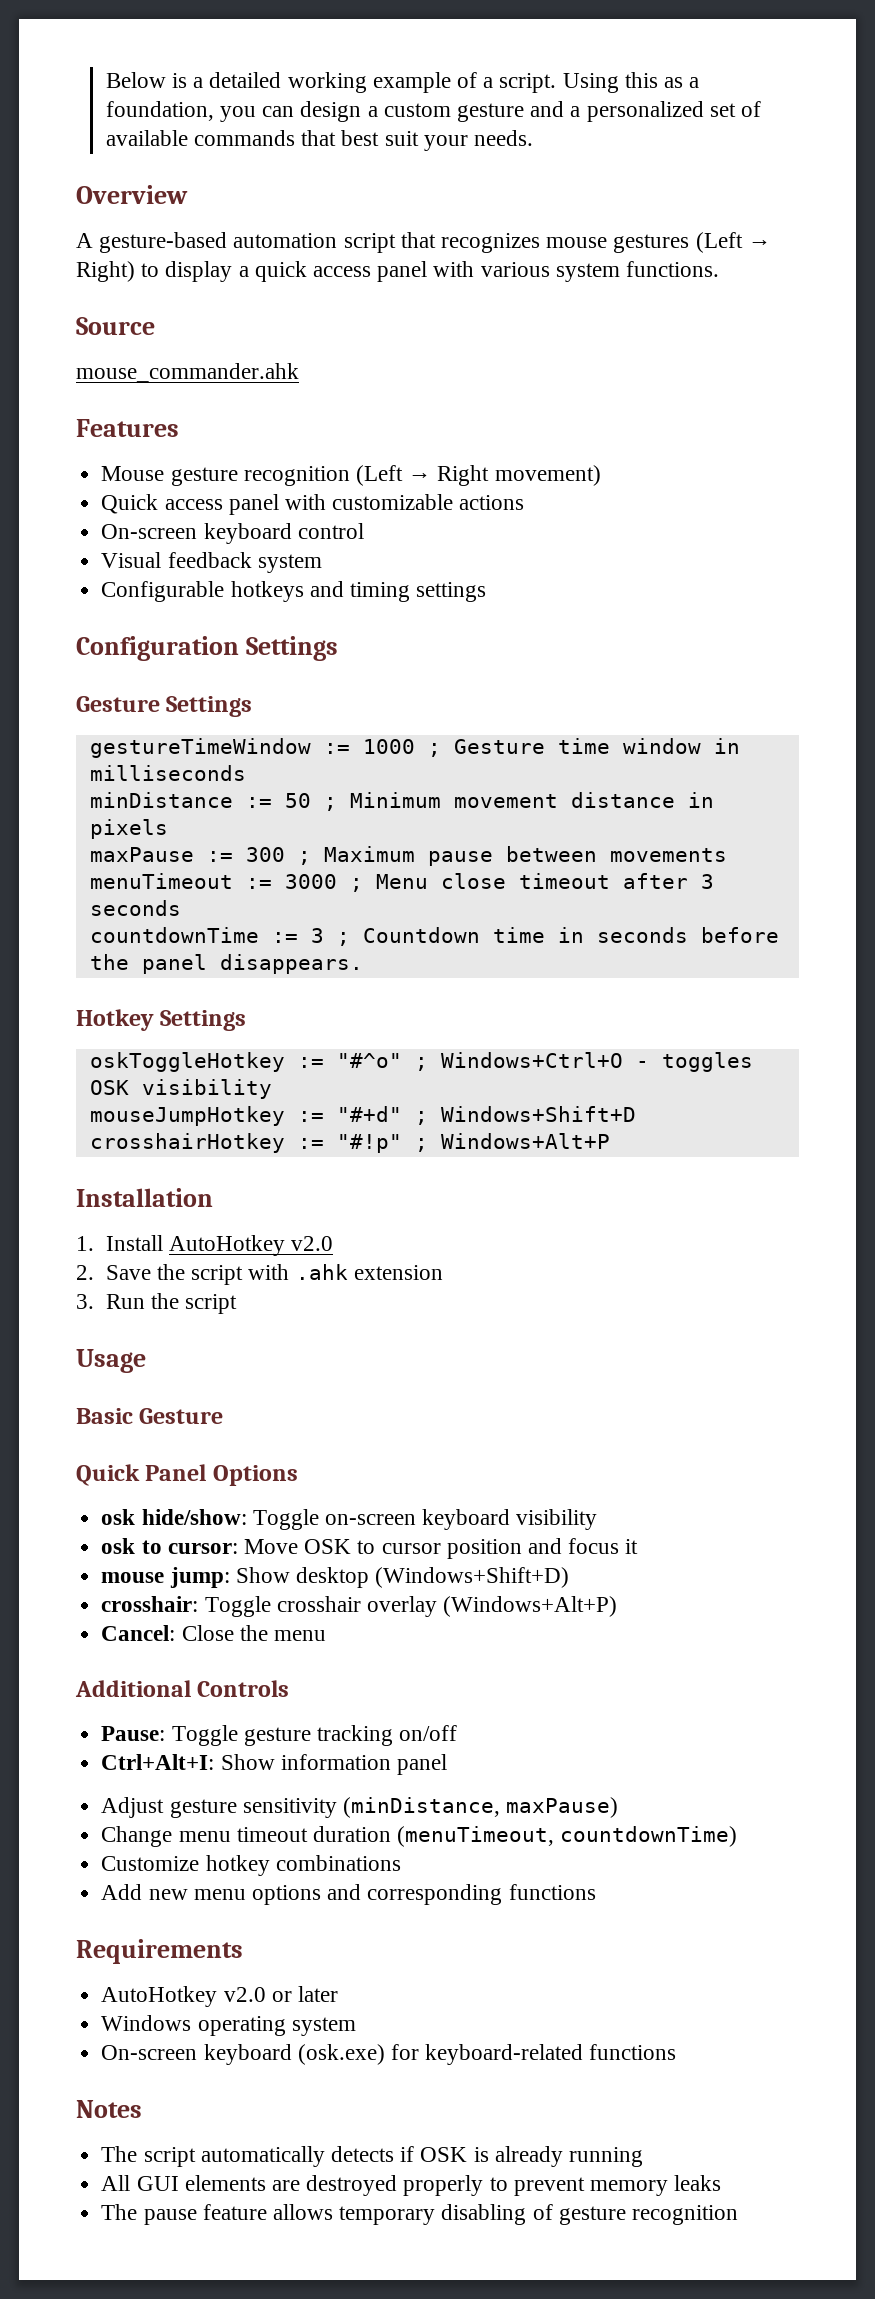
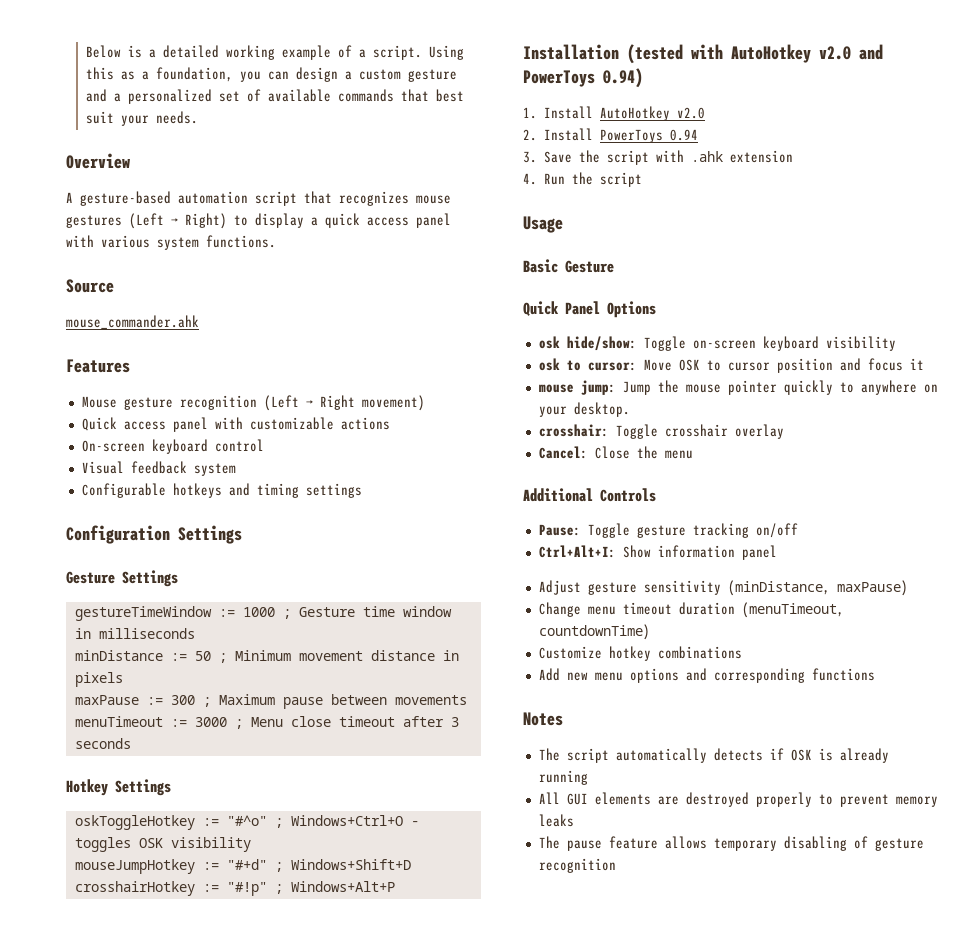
[89,927,779,946] [89,954,363,974] // countdownTime := 3 ; Countdown time in seconds before the panel disappears. -> (131, 743) none
(213, 1197) none -> [627,44,883,64] [523,68,643,88] (tested with AutoHotkey v2.0 and PowerToys 0.94)
(94, 1272) none -> [544,128,699,143] [523,151,537,163] Install PowerToys 0.94 // 3.
[76,1294,94,1309] 3. -> [523,173,537,185] 4.
[235,1567,570,1588] Show desktop (Windows+Shift+D) -> [622,380,938,395] [538,402,630,417] Jump the mouse pointer quickly to anywhere on your desktop.
[443,1596,618,1617] (Windows+Alt+P) -> (784, 431) none
[76,1939,243,1964] [101,1986,338,2007] [101,2015,356,2036] [101,2044,677,2065] // Requirements // AutoHotkey v2.0 or later // Windows operating system // On-screen keyboard (osk.exe) for keyboard-related functions -> (875, 674) none

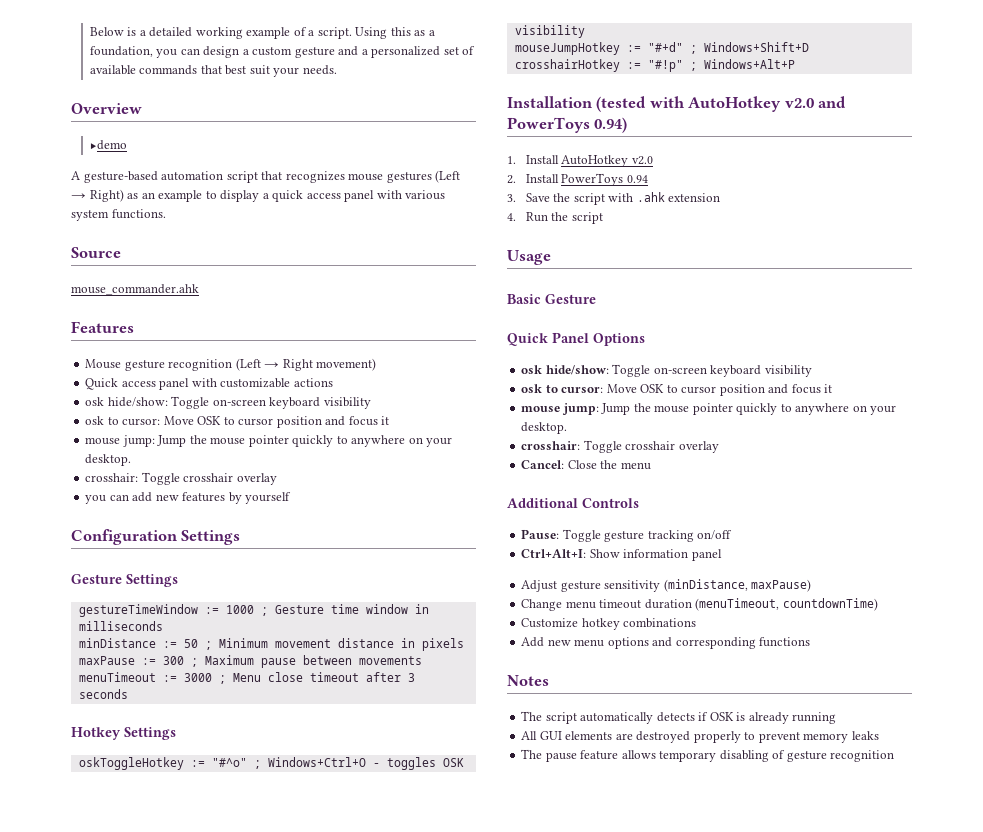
(130, 161) none -> [89,140,127,150] // ▶demo
(227, 221) none -> [127,190,203,202] as an example
[81,439,264,454] [81,461,236,476] [81,483,362,498] On-screen keyboard control // Visual feedback system // Configurable hotkeys and timing settings -> [85,396,371,409] [85,416,390,428] [85,435,453,447] [85,454,132,466] [85,472,277,485] [85,492,292,504] osk hide/show: Toggle on-screen keyboard visibility // osk to cursor: Move OSK to cursor position and focus it // mouse jump: Jump the mouse pointer quickly to anywhere on your desktop. // crosshair: Toggle crosshair overlay // you can add new features by yourself

